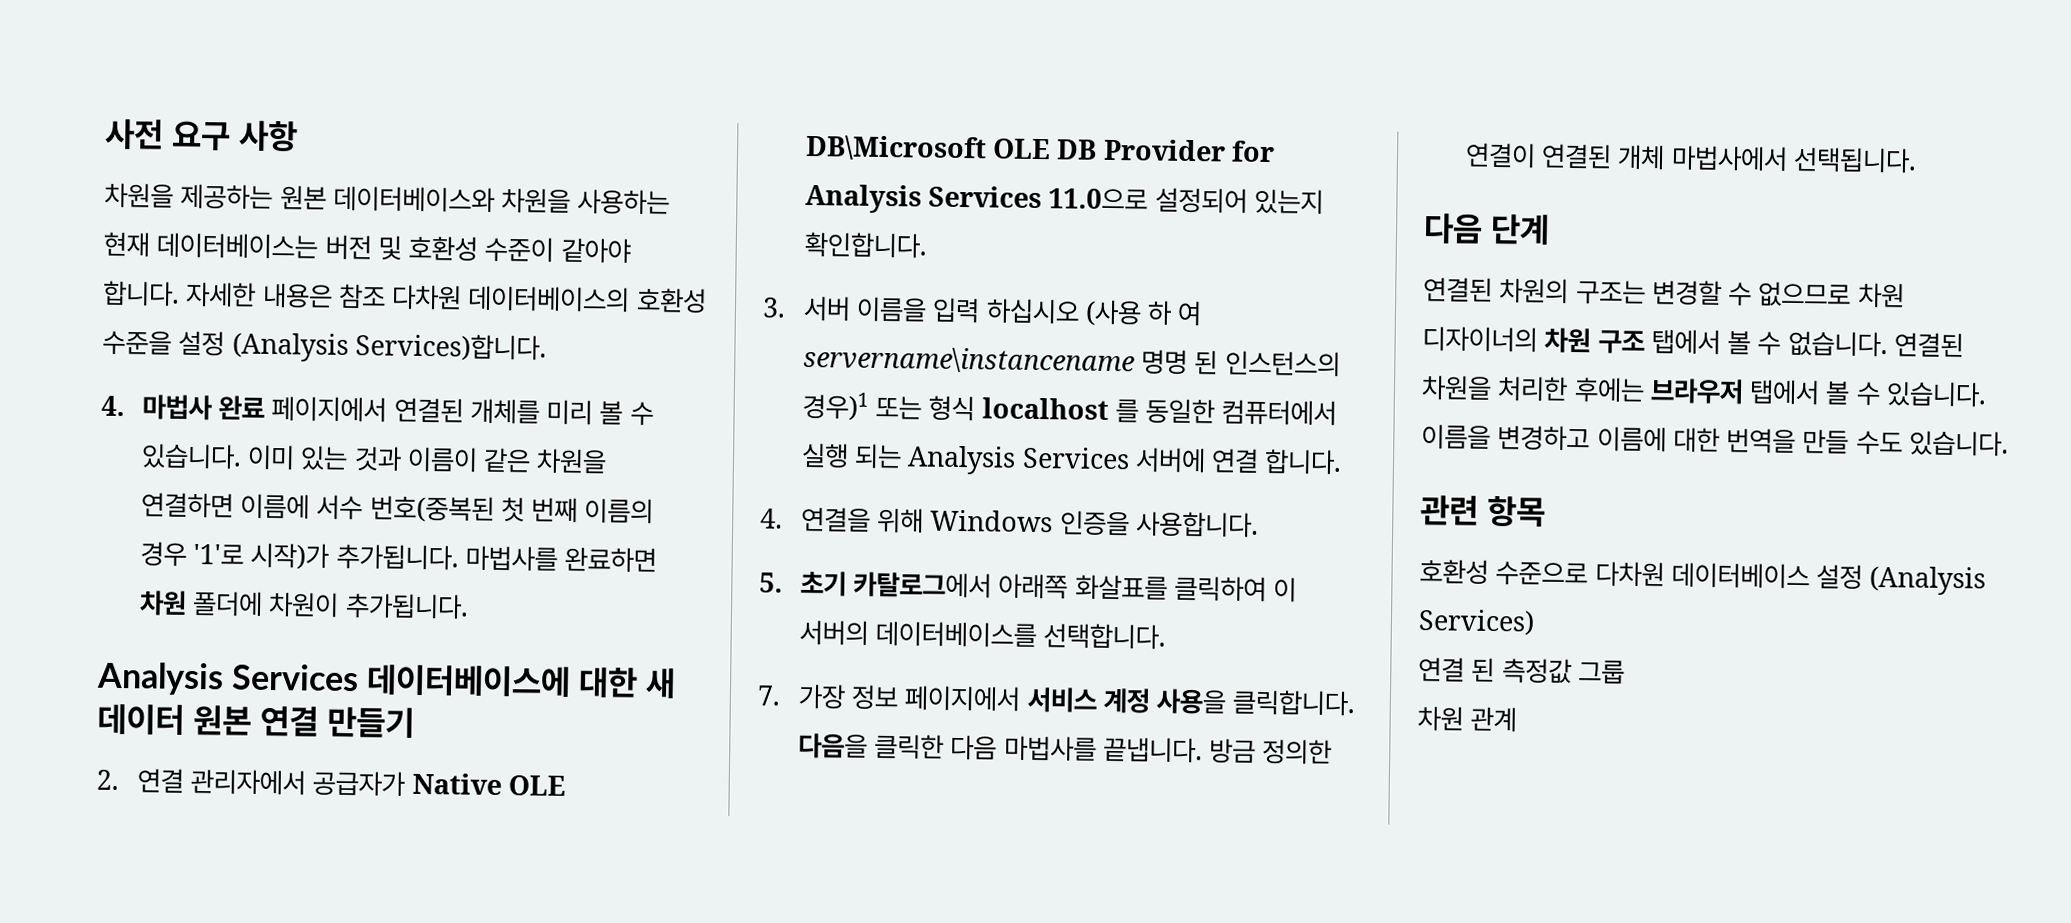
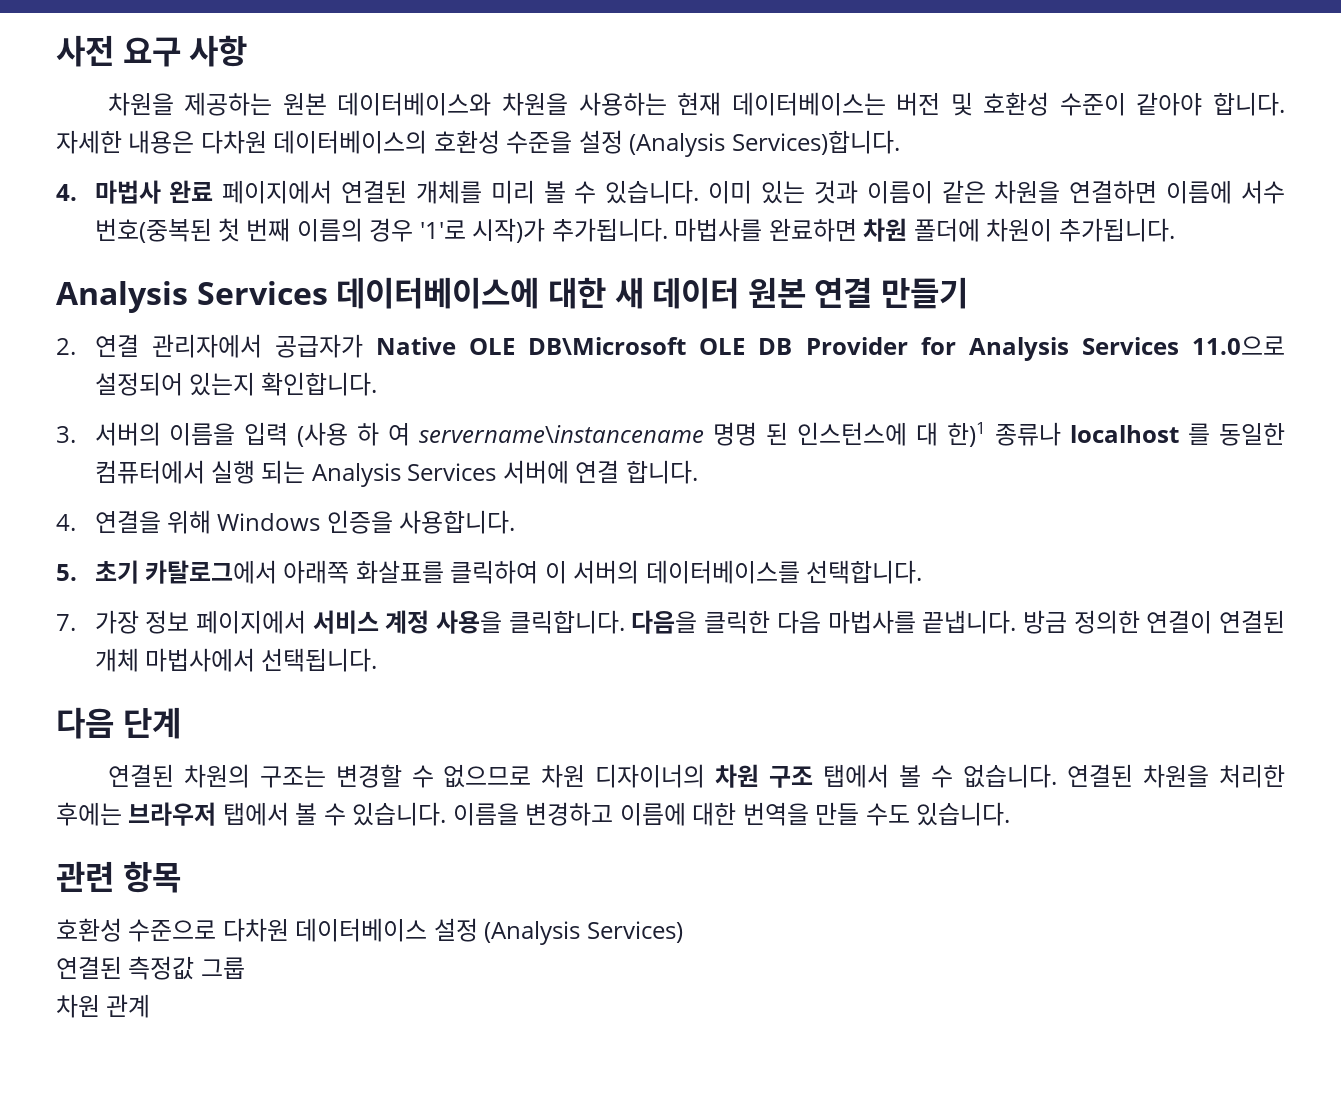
[337,283,386,309] 참조 -> (195, 142) none
[802,295,851,322] 서버 -> [94,422,161,446] 서버의
[985,298,1080,325] 하십시오 -> (289, 434) none
[1224,350,1341,377] [801,391,976,422] 인스턴스의 경우)1 또는 형식 -> [797,422,1062,447] 인스턴스에 대 한)1 종류나
[1418,657,1496,683] 연결 된 -> [56,956,122,979] 연결된

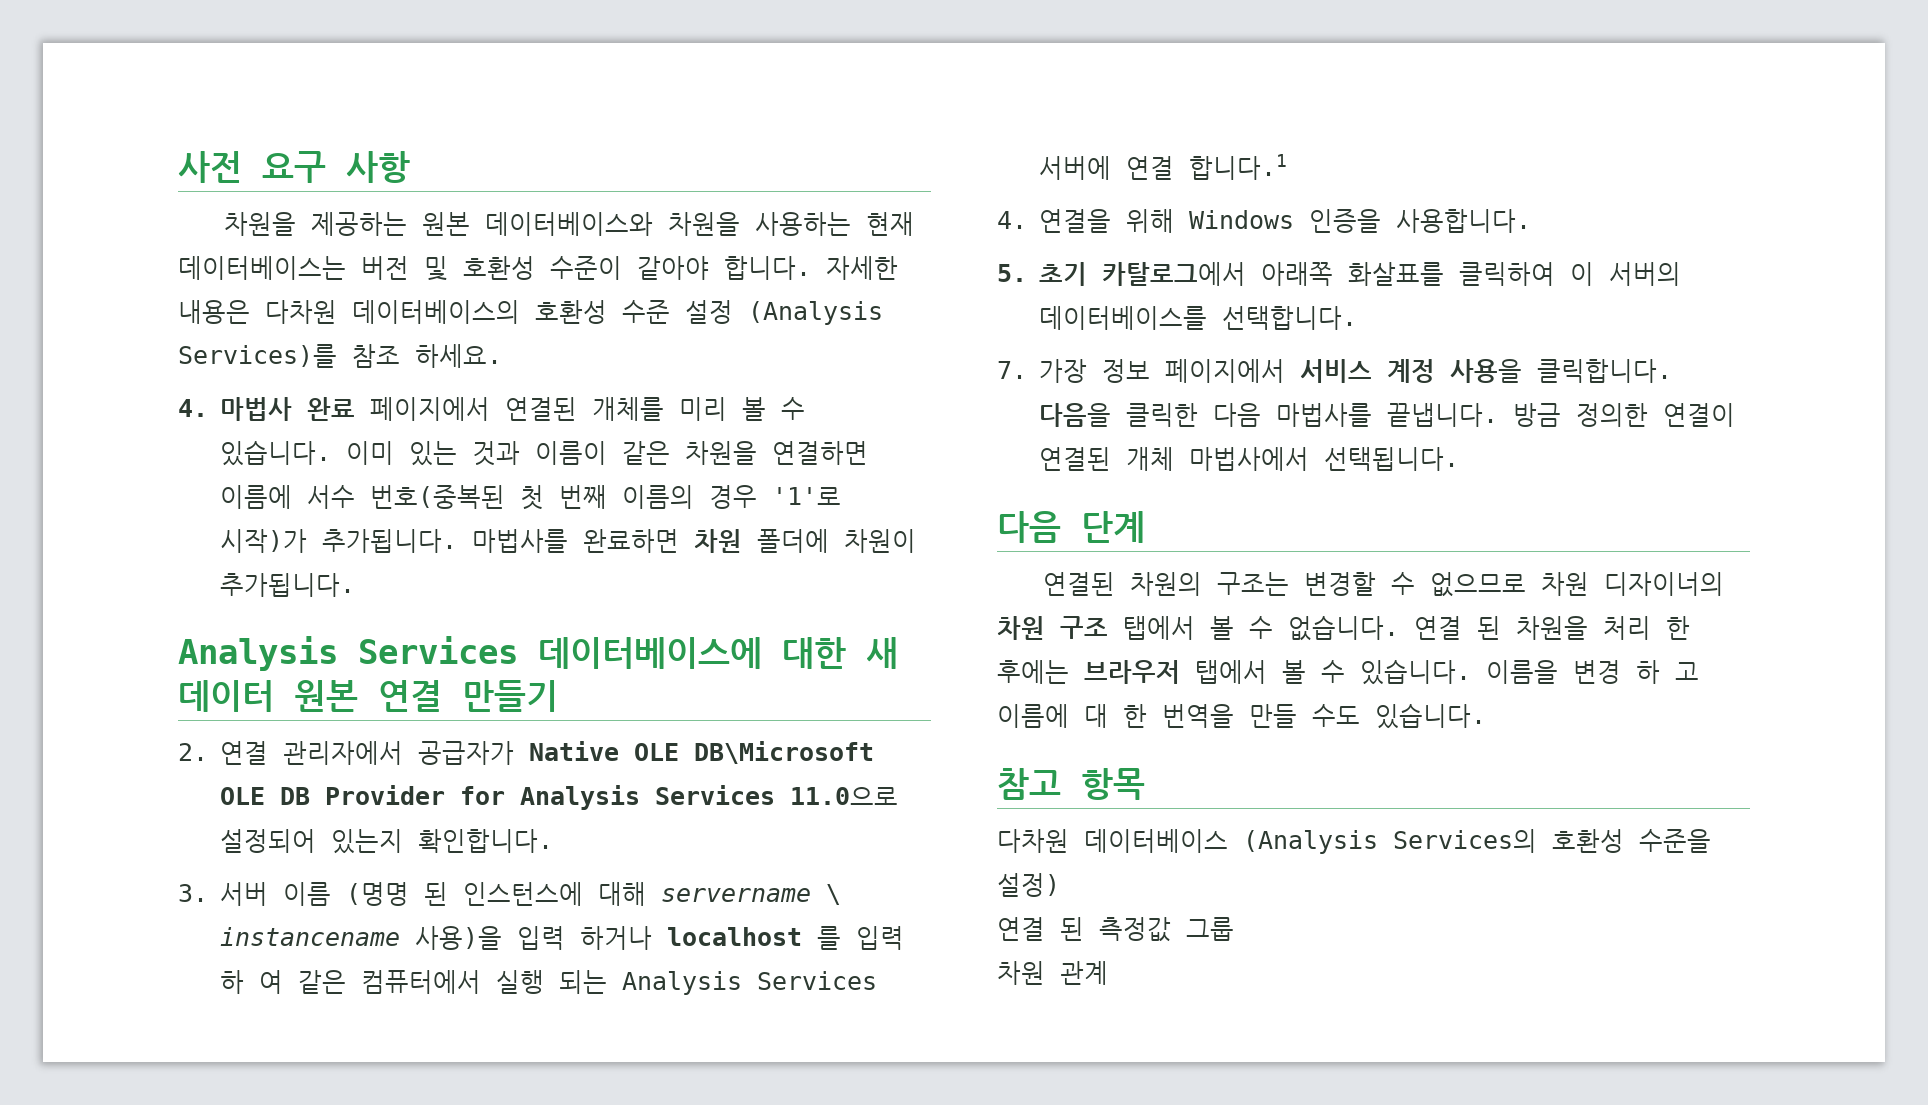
[506,130,900,157] 수준을 설정 (Analysis Services)합니다. -> [622,300,883,325] [178,344,502,368] 수준 설정 (Analysis Services)를 참조 하세요.
[94,422,1285,447] 서버의 이름을 입력 (사용 하 여 servername\instancename 명명 된 인스턴스에 대 한)1 종류나 localhost 를 동일한 -> [220,882,842,906] [220,926,905,950] [220,970,347,994] 서버 이름 (명명 된 인스턴스에 대해 servername \ instancename 사용)을 입력 하거나 localhost 를 입력 하 여 같은
[625,460,698,484] 합니다. -> [1189,154,1288,180] 합니다.1
[1067,764,1285,788] 연결된 차원을 처리한 -> [1414,616,1690,640] 연결 된 차원을 처리 한
[525,802,737,826] 변경하고 이름에 대한 -> [1573,660,1699,684] [997,704,1147,728] 변경 하 고 이름에 대 한
[56,861,114,892] 관련 -> [997,768,1061,800] 참고
[56,918,683,945] [56,956,122,979] 호환성 수준으로 다차원 데이터베이스 설정 (Analysis Services) // 연결된 -> [997,829,1711,854] [997,873,1060,897] [997,917,1084,941] 다차원 데이터베이스 (Analysis Services의 호환성 수준을 설정) // 연결 된

